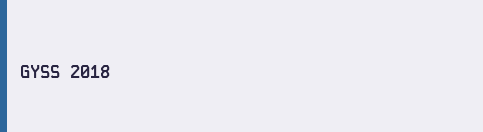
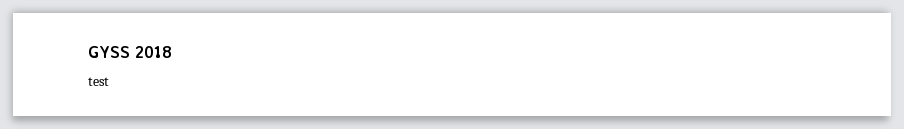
(110, 71) none -> [88,77,109,86] // test

